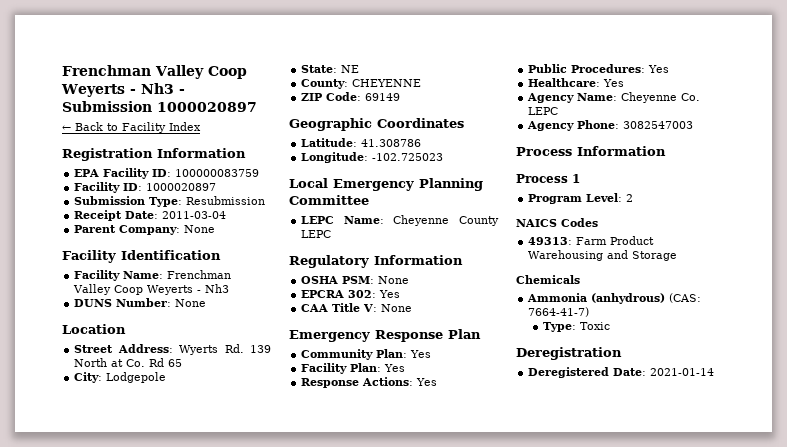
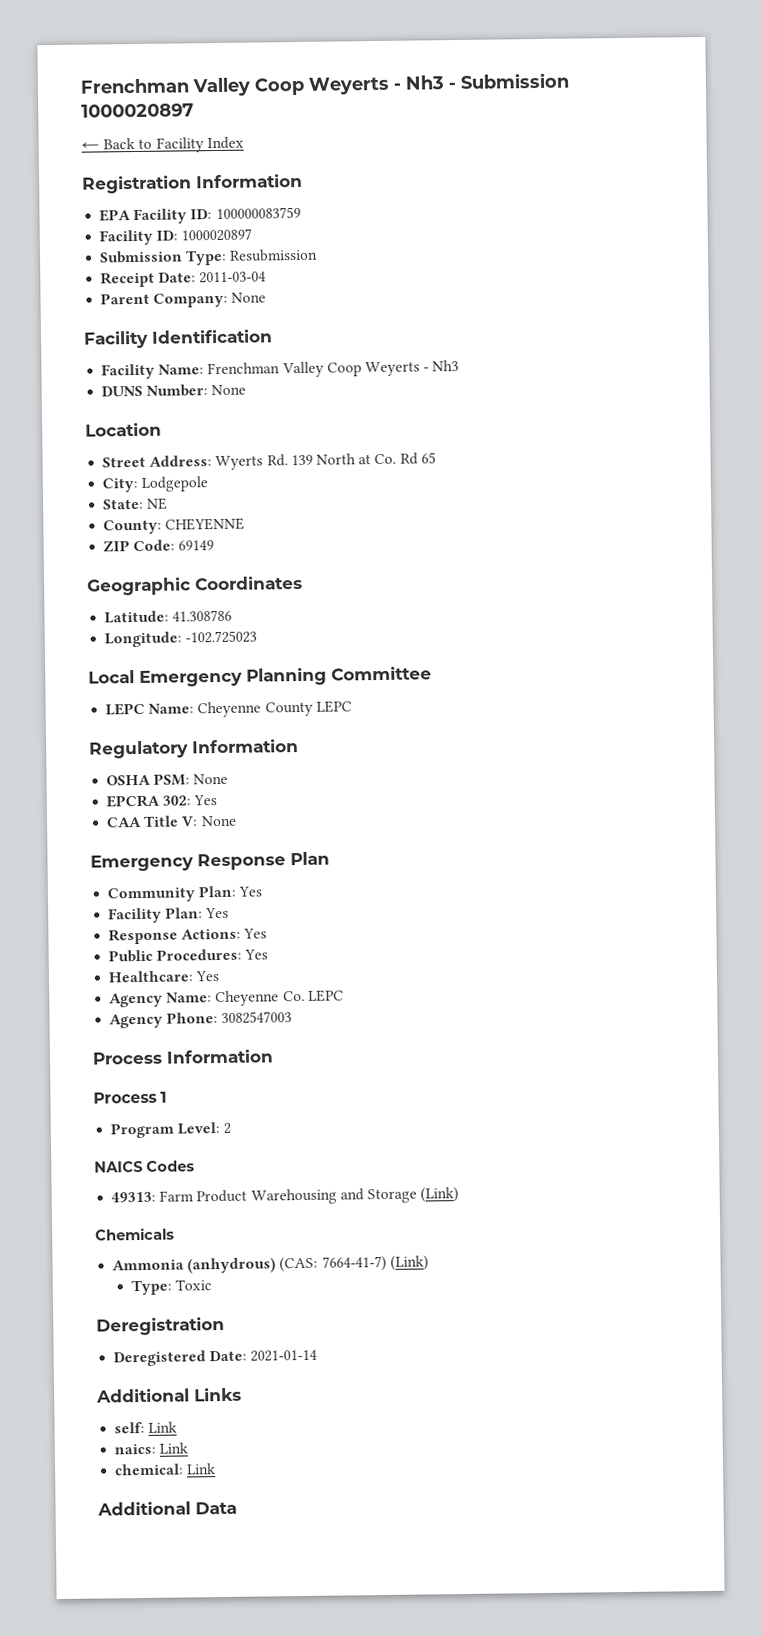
(678, 256) none -> [420,1187,460,1203] (Link)
(590, 312) none -> [389,1255,429,1271] (Link)
(715, 372) none -> [96,1387,242,1403] [114,1421,178,1434] [114,1442,189,1455] [114,1463,217,1476] [97,1501,237,1516] // Additional Links // self: Link // naics: Link // chemical: Link // Additional Data

